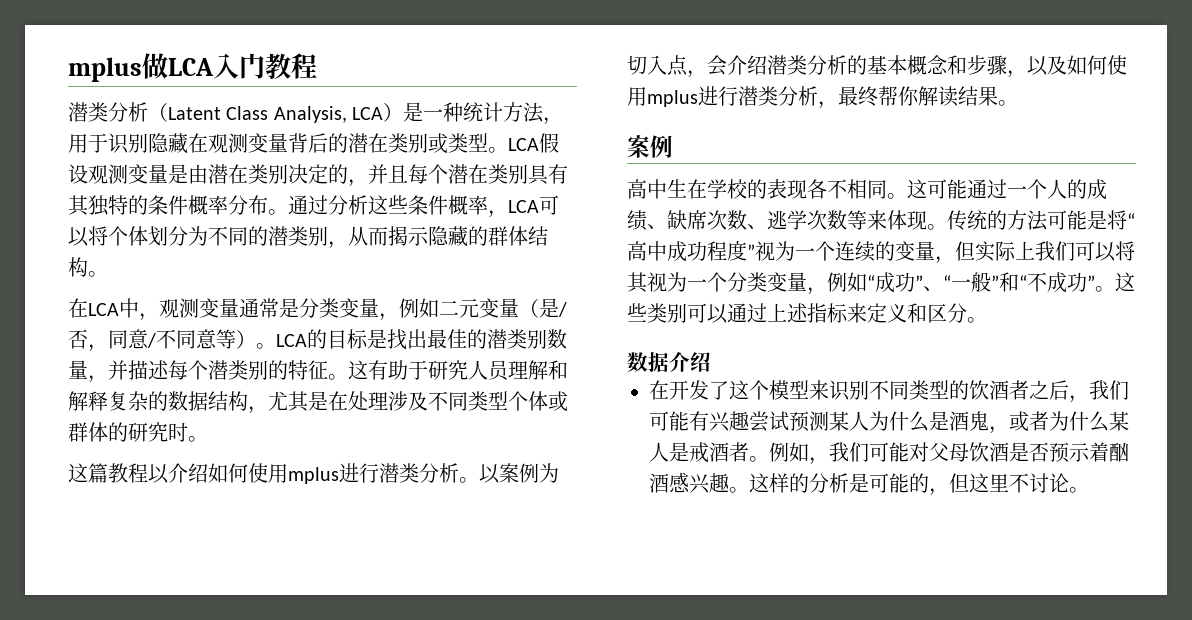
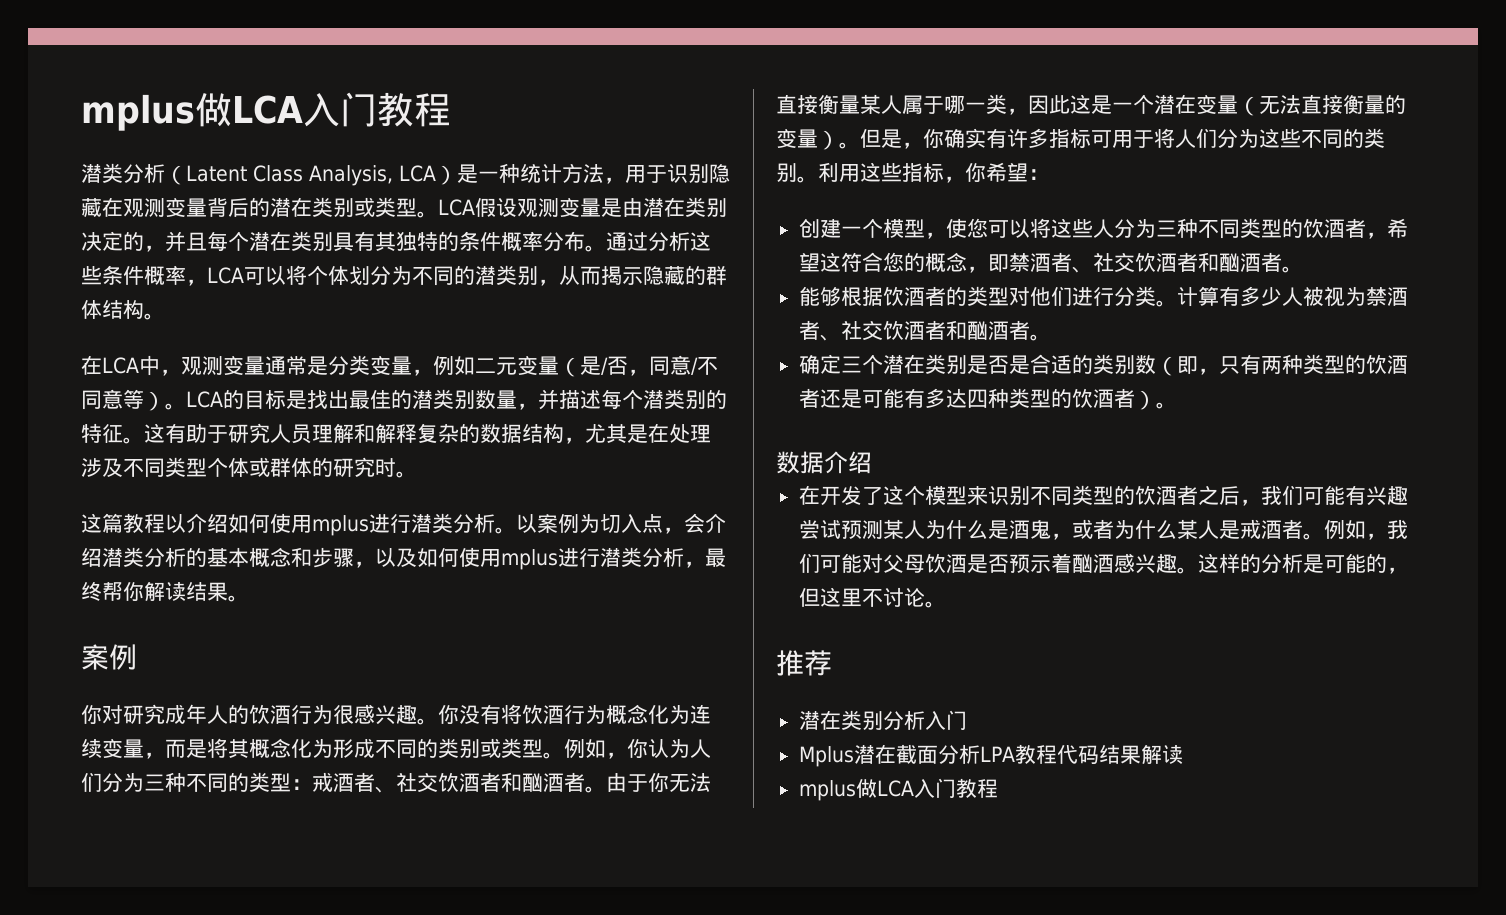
[627,179,1107,200] [627,210,1135,231] [627,240,1135,264] [627,272,1135,295] [627,303,967,324] 高中生在学校的表现各不相同。这可能通过一个人的成绩、缺席次数、逃学次数等来体现。传统的方法可能是将“高中成功程度”视为一个连续的变量，但实际上我们可以将其视为一个分类变量，例如“成功”、“一般”和“不成功”。这些类别可以通过上述指标来定义和区分 -> [81,704,711,725] [81,738,711,759] [81,772,711,793] [776,94,1406,116] [776,128,1385,150] [776,162,1049,183] [798,218,1408,239] [798,252,1303,273] [798,286,1408,307] [798,320,1051,341] [798,354,1408,376] [798,388,1156,410] 你对研究成年人的饮酒行为很感兴趣。你没有将饮酒行为概念化为连续变量，而是将其概念化为形成不同的类别或类型。例如，你认为人们分为三种不同的类型：戒酒者、社交饮酒者和酗酒者。由于你无法直接衡量某人属于哪一类，因此这是一个潜在变量（无法直接衡量的变量）。但是，你确实有许多指标可用于将人们分为这些不同的类别。利用这些指标，你希望： // 创建一个模型，使您可以将这些人分为三种不同类型的饮酒者，希望这符合您的概念，即禁酒者、社交饮酒者和酗酒者。 // 能够根据饮酒者的类型对他们进行分类。计算有多少人被视为禁酒者、社交饮酒者和酗酒者。 // 确定三个潜在类别是否是合适的类别数（即，只有两种类型的饮酒者还是可能有多达四种类型的饮酒者）
(1089, 490) none -> [776,650,832,676] [798,710,967,730] [798,744,1183,767] [798,778,998,801] // 推荐 // 潜在类别分析入门 // Mplus潜在截面分析LPA教程代码结果解读 // mplus做LCA入门教程

